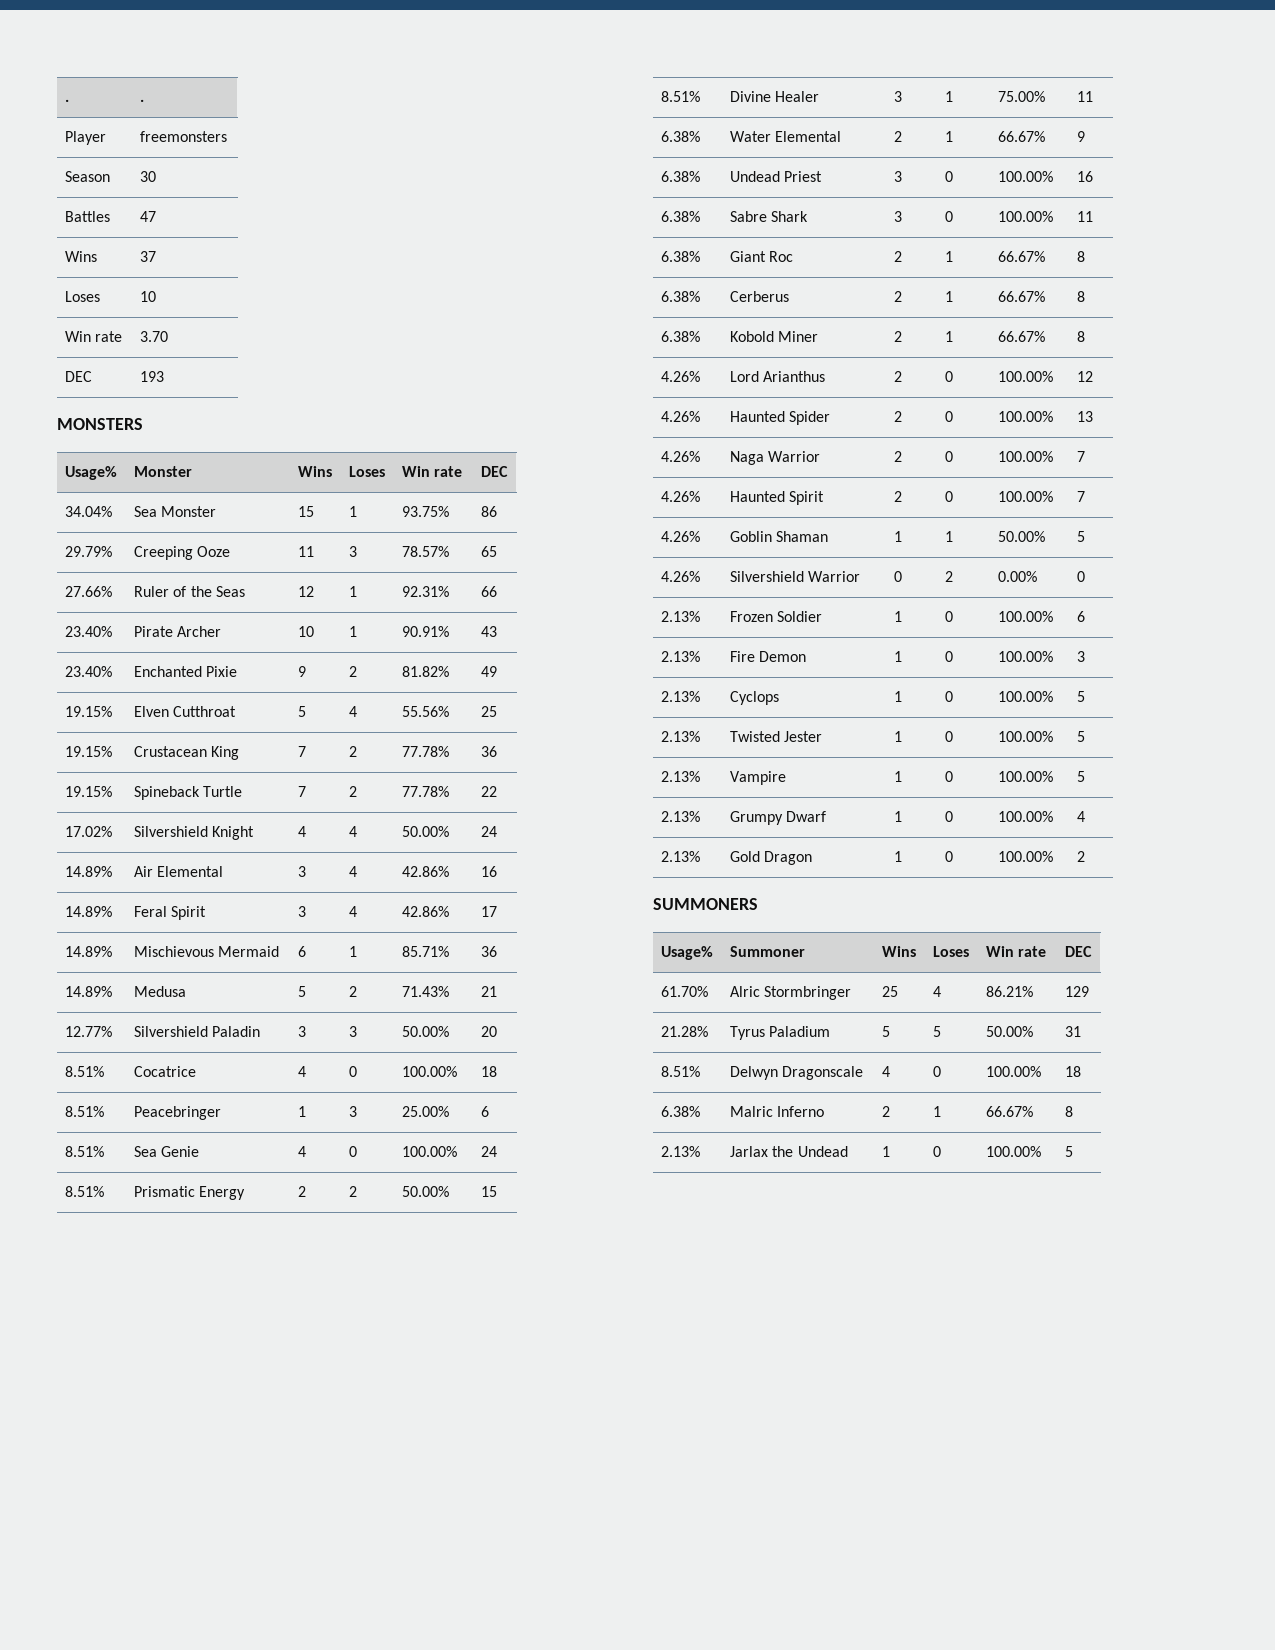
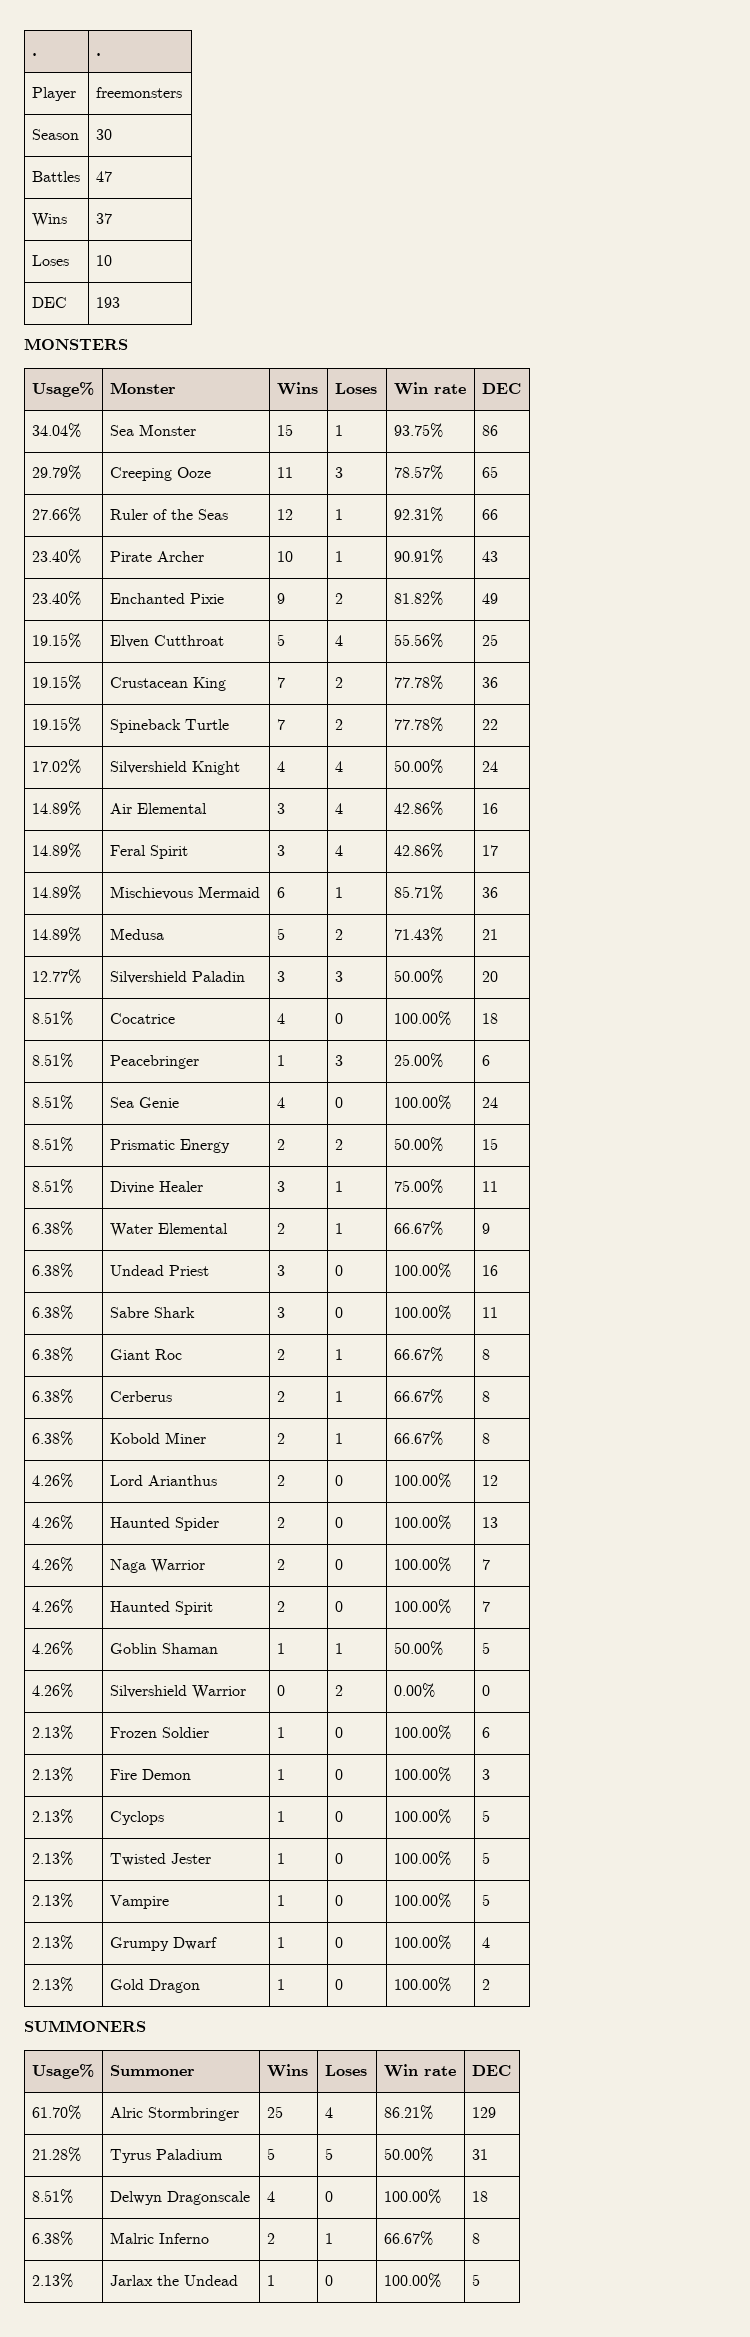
[65,331,123,342] [140,331,169,342] // Win rate | 3.70 -> (112, 260) none

